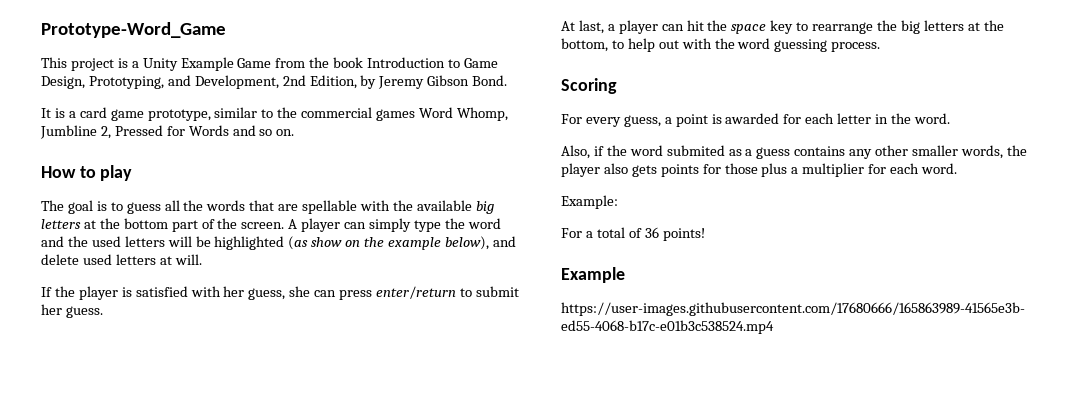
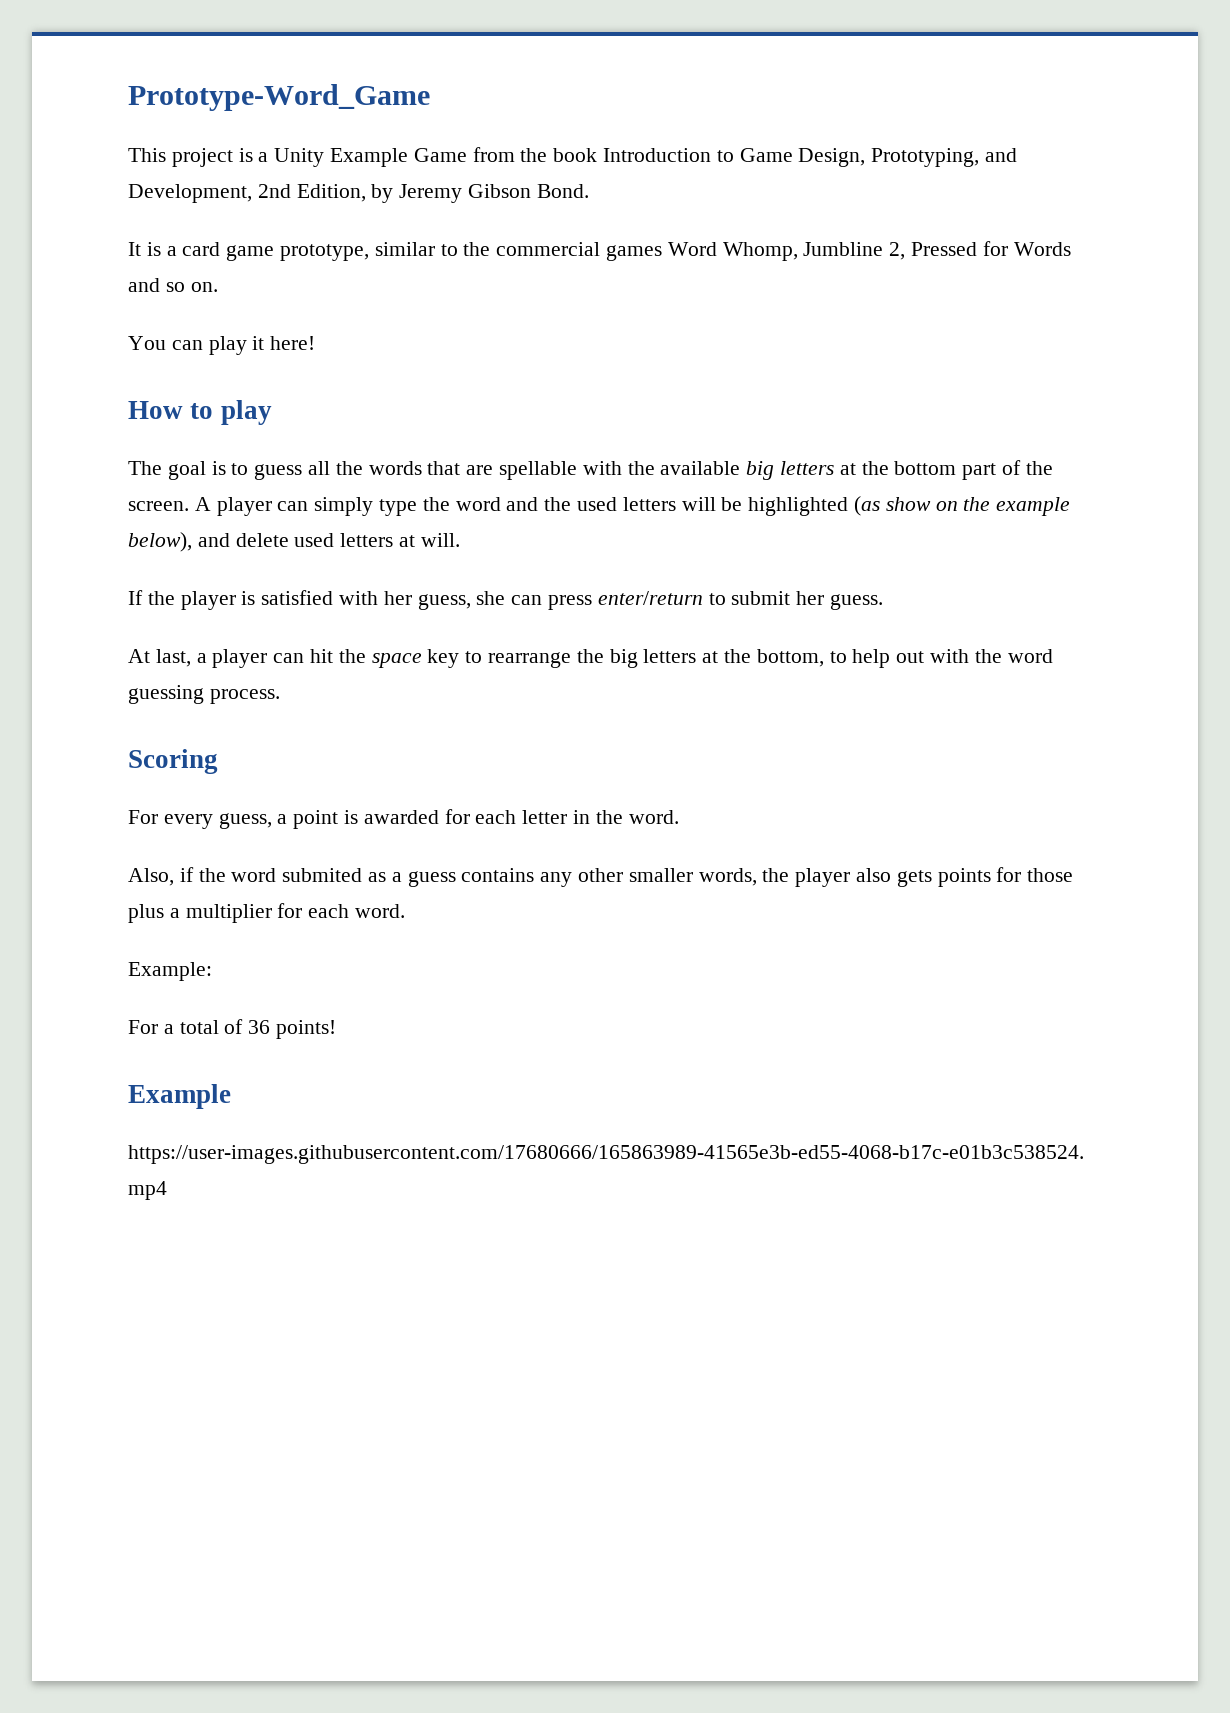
(295, 132) none -> [128,336,316,355] // You can play it here!

